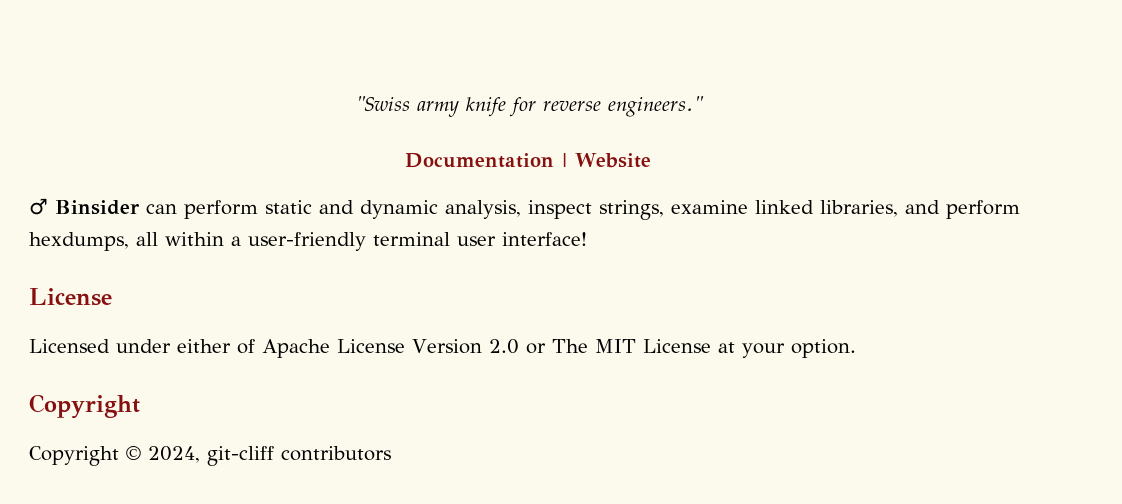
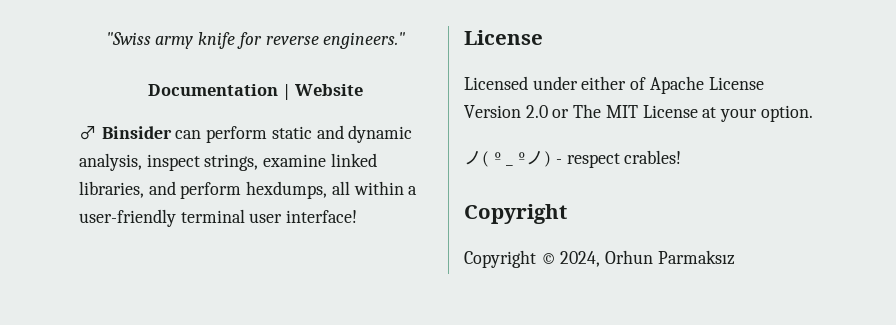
(856, 348) none -> [464,151,502,167] [506,164,514,166] [518,150,682,168] // ノ( º _ ºノ) - respect crables!
[207,446,391,466] git-cliff contributors -> [605,250,735,265] Orhun Parmaksız

